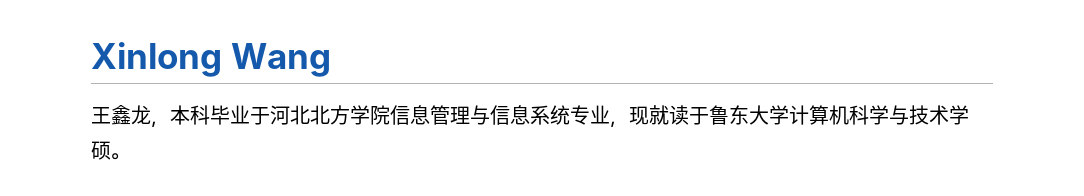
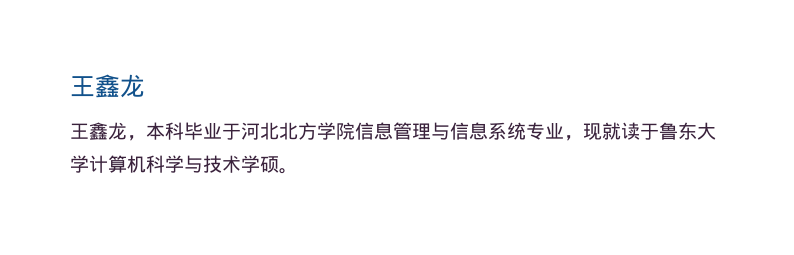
[91,42,332,77] Xinlong Wang -> [70,74,145,98] 王鑫龙

